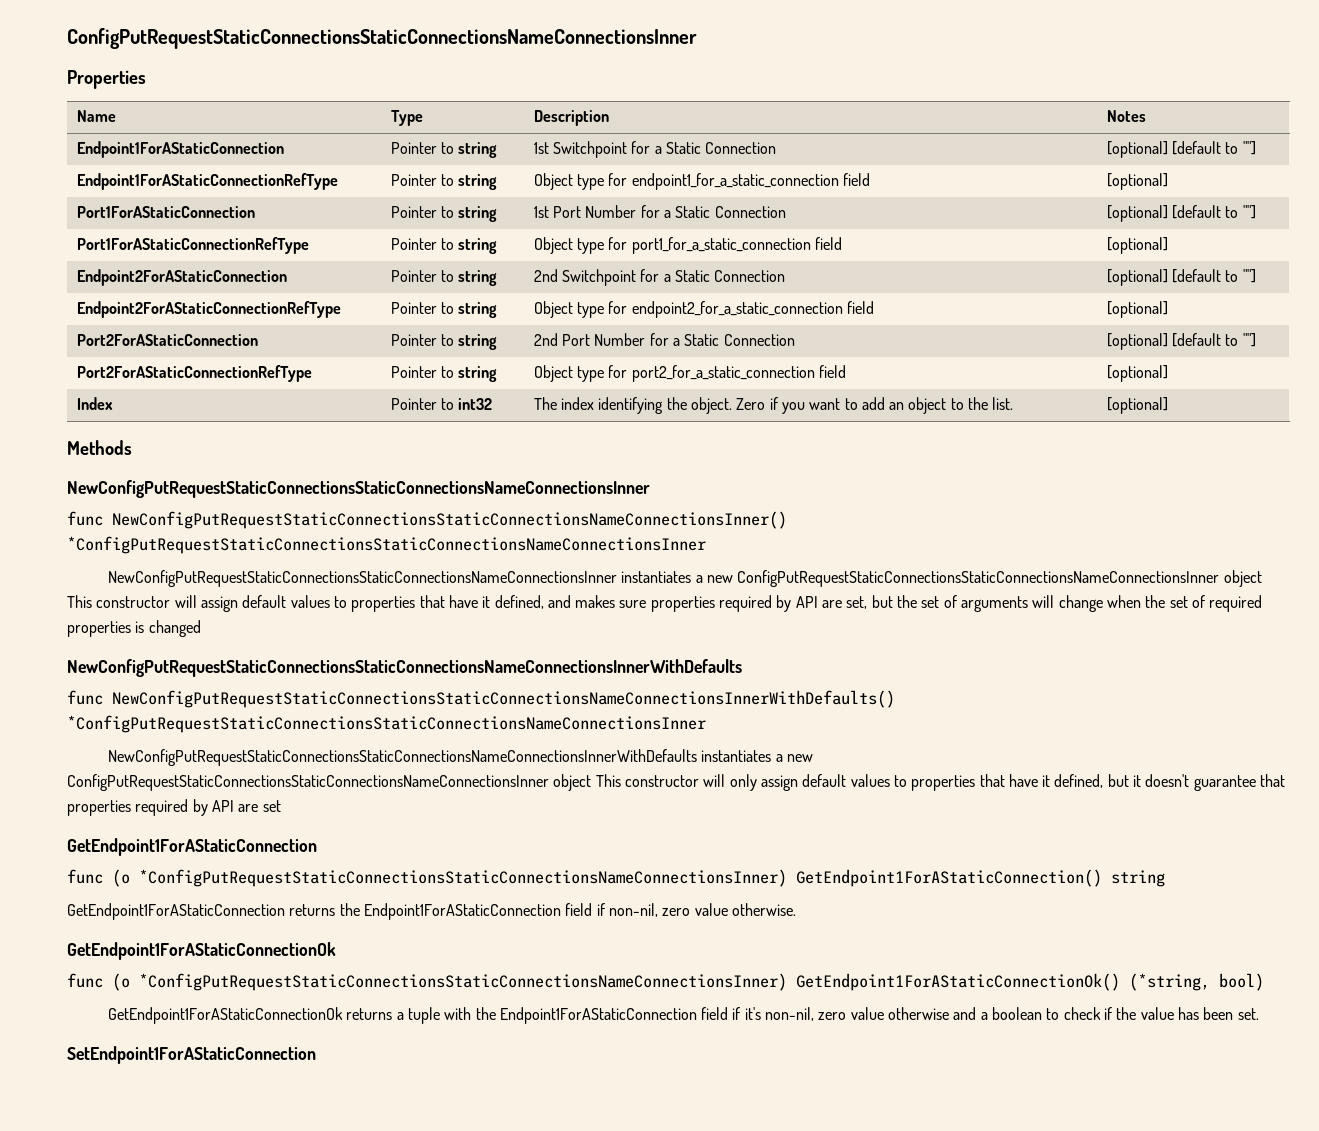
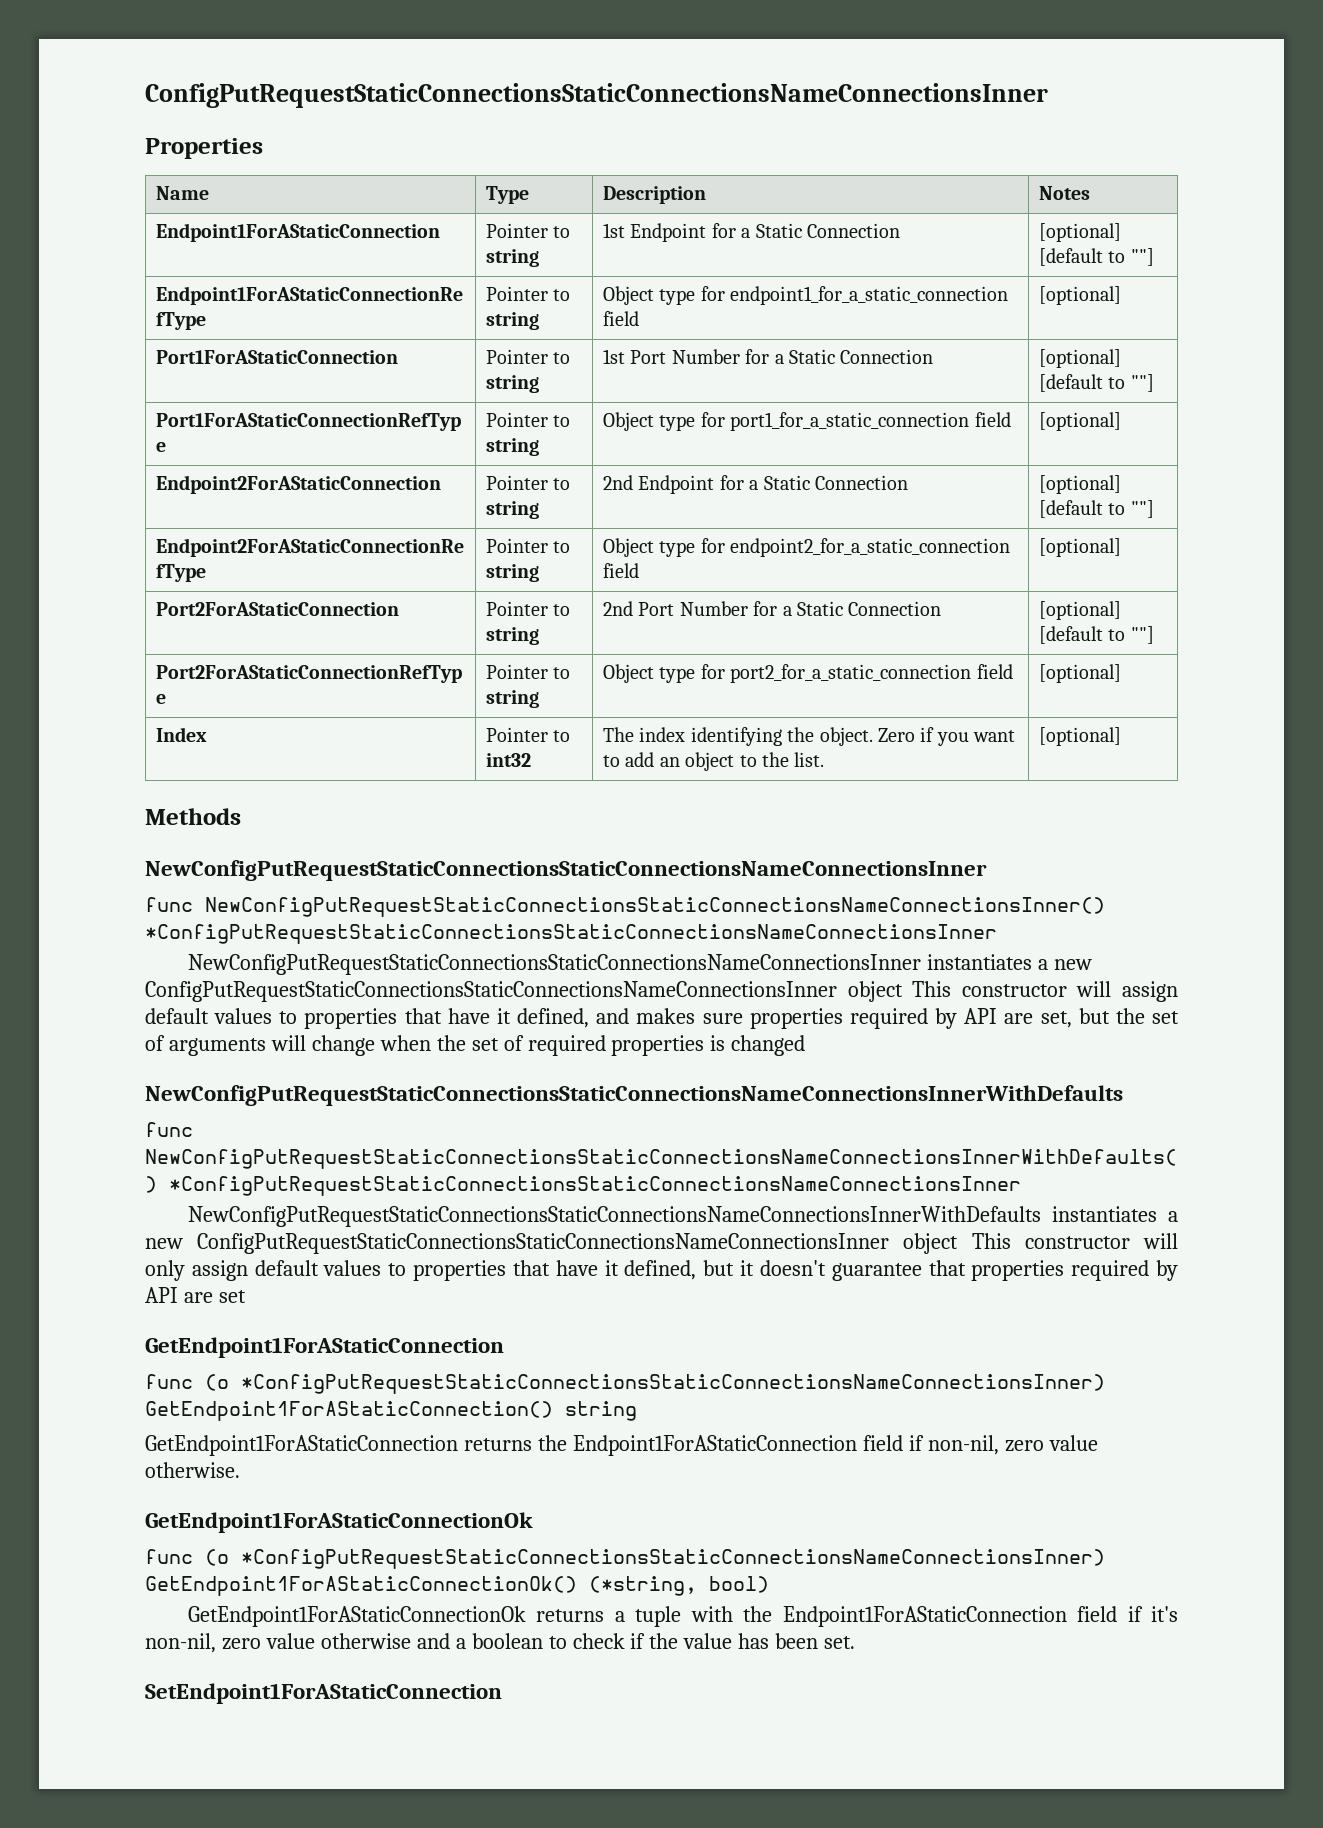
[552,141,627,158] Switchpoint -> [630,223,707,242] Endpoint
[561,269,636,286] Switchpoint -> [638,475,715,494] Endpoint

